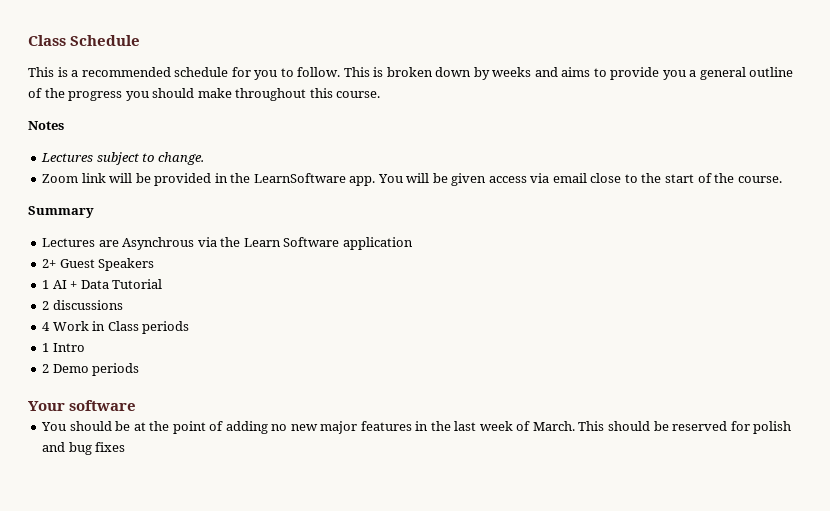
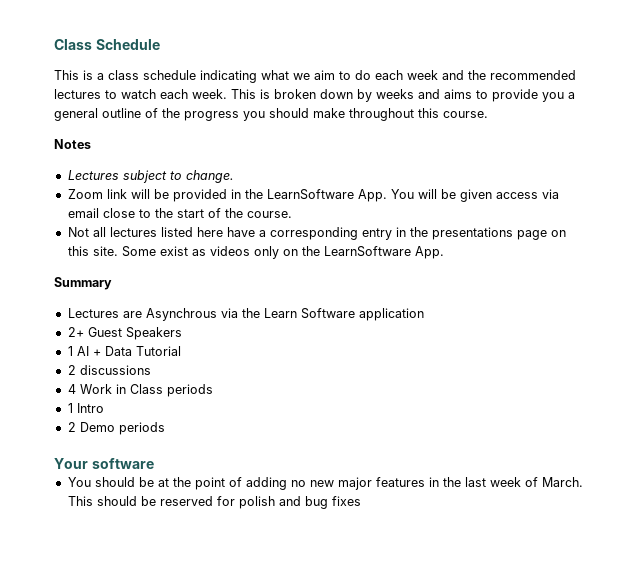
[81,67,341,80] recommended schedule for you to follow. -> [108,70,576,83] [54,89,227,99] class schedule indicating what we aim to do each week and the recommended lectures to watch each week.
[349,176,376,186] app. -> [357,189,387,202] App.
(782, 179) none -> [67,227,566,240] [67,246,444,259] // Not all lectures listed here have a corresponding entry in the presentations page on this site. Some exist as videos only on the LearnSoftware App.

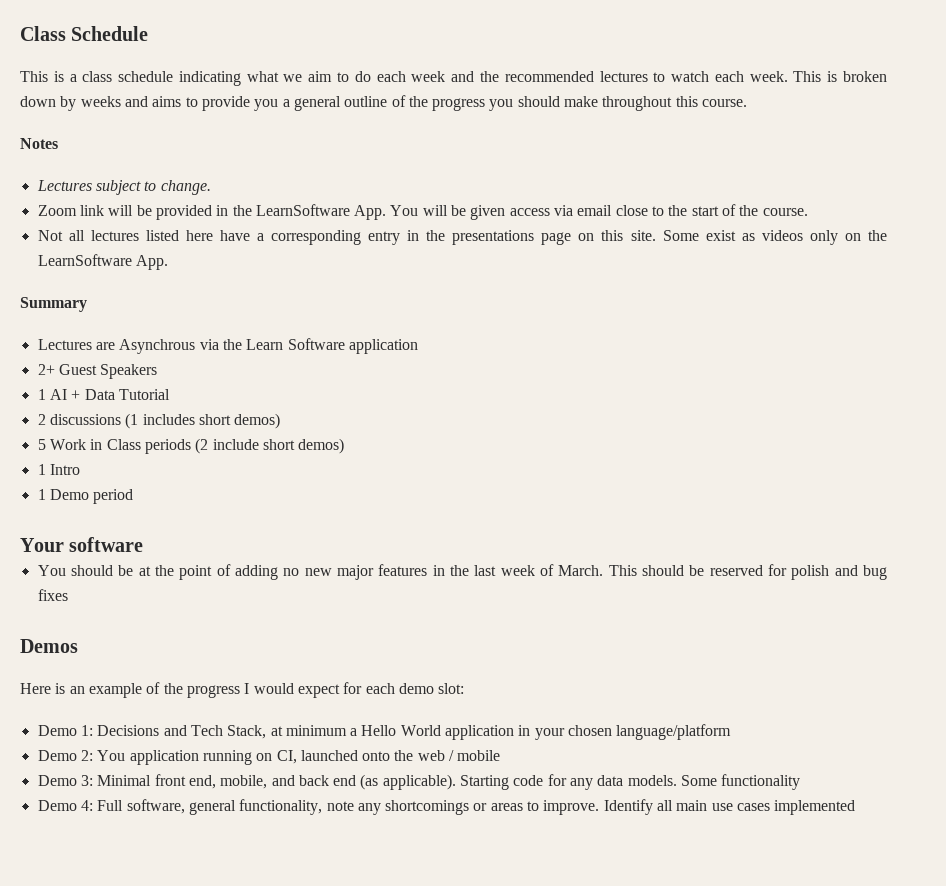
[67,384,76,394] // 4 -> [125,413,281,429] [37,439,46,450] (1 includes short demos) // 5
(213, 390) none -> [195,438,345,454] (2 include short demos)
[67,422,165,435] 2 Demo periods -> [37,489,134,504] 1 Demo period
(361, 501) none -> [20,639,78,653] [20,682,465,698] [37,724,732,740] [37,750,501,765] [37,774,801,790] [37,799,856,815] // Demos // Here is an example of the progress I would expect for each demo slot: // Demo 1: Decisions and Tech Stack, at minimum a Hello World application in your chosen language/platform // Demo 2: You application running on CI, launched onto the web / mobile // Demo 3: Minimal front end, mobile, and back end (as applicable). Starting code for any data models. Some functionality // Demo 4: Full software, general functionality, note any shortcomings or areas to improve. Identify all main use cases implemented

